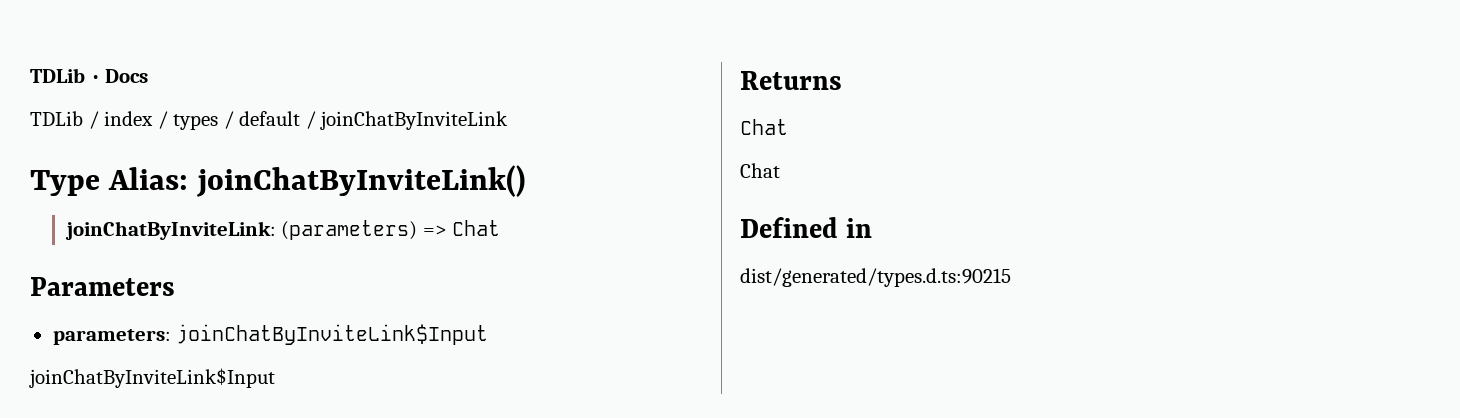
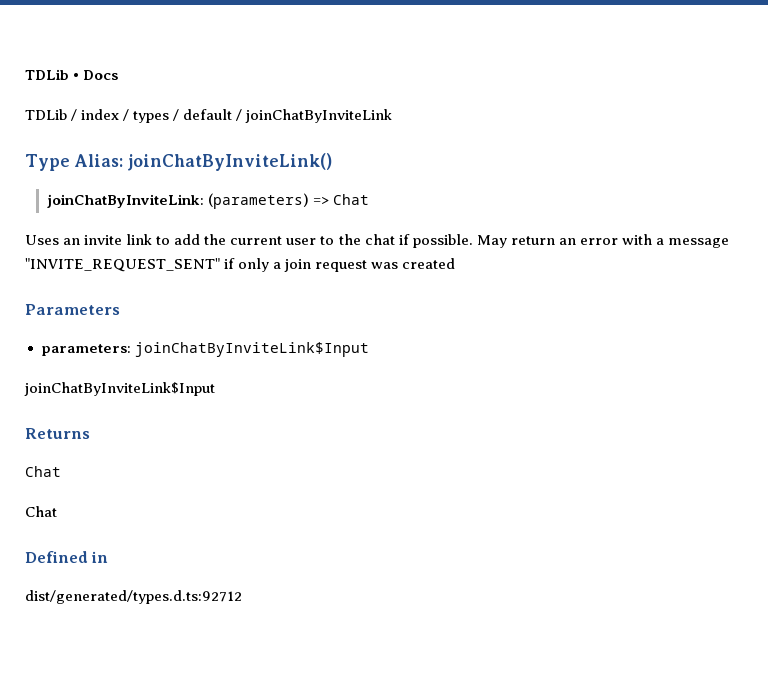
(501, 228) none -> [25,234,729,248] [25,258,456,272] // Uses an invite link to add the current user to the chat if possible. May return an error with a message "INVITE_REQUEST_SENT" if only a join request was created
[740,268,1011,287] dist/generated/types.d.ts:90215 -> [25,590,242,604] dist/generated/types.d.ts:92712

